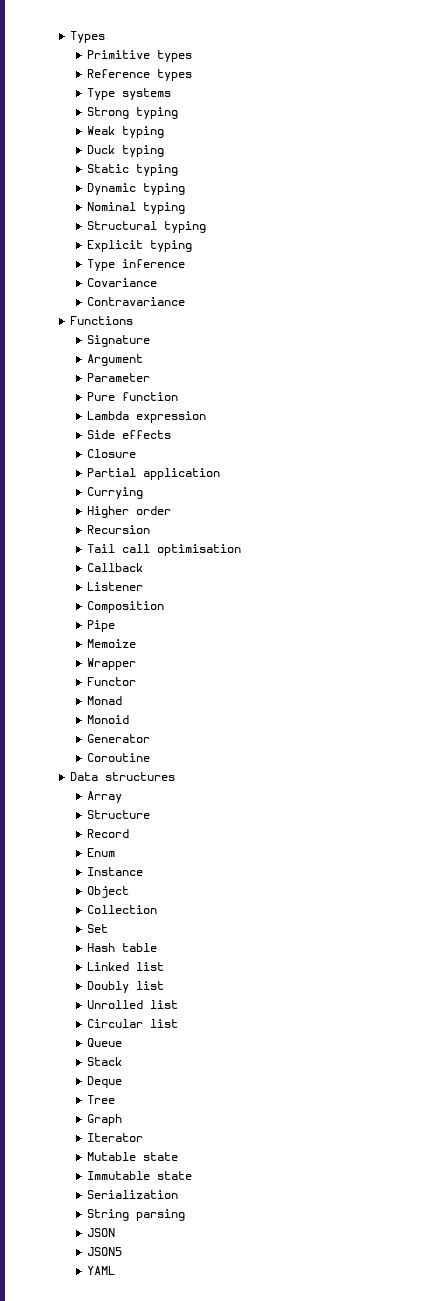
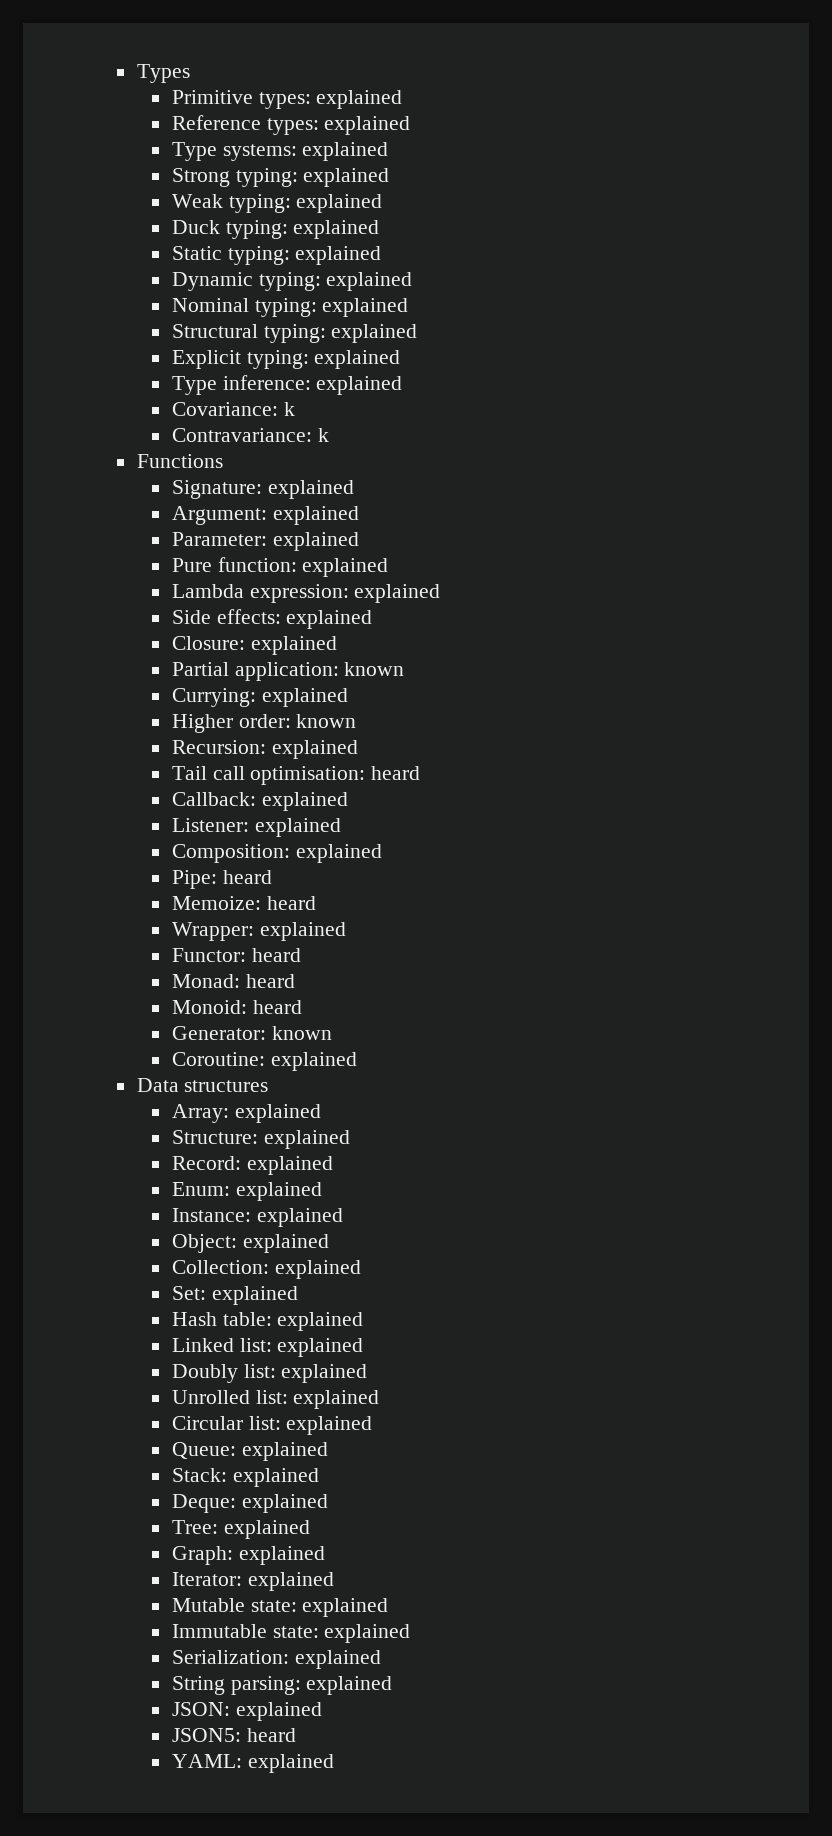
[156,50,192,62] types -> [258,90,403,109] types: explained
[156,69,192,81] [86,88,171,100] types // Type systems -> [266,116,411,135] [171,142,389,161] types: explained // Type systems: explained
[135,107,178,119] typing -> [235,168,390,187] typing: explained
[121,126,164,138] typing -> [228,194,383,213] typing: explained
[121,145,164,157] typing -> [225,220,380,239] typing: explained
[135,164,178,176] typing -> [227,246,382,265] typing: explained
[142,183,185,195] typing -> [258,272,413,291] typing: explained
[142,202,185,214] typing -> [254,298,409,317] typing: explained
[163,221,206,233] typing -> [263,324,418,343] typing: explained
[149,240,192,252] [86,259,185,271] [86,278,157,287] [86,297,185,306] [70,316,134,325] [86,335,150,347] [86,354,143,366] [86,373,150,382] typing // Type inference // Covariance // Contravariance // Functions // Signature // Argument // Parameter -> [246,350,401,369] [171,375,403,395] [171,402,295,416] [171,428,329,442] [136,454,223,468] [171,480,354,499] [171,506,359,525] [171,532,359,551] typing: explained // Type inference: explained // Covariance: k // Contravariance: k // Functions // Signature: explained // Argument: explained // Parameter: explained
[121,392,178,401] function -> [217,557,389,577] function: explained
[135,411,206,423] expression -> [249,584,441,603] expression: explained
[121,430,171,439] [86,449,136,458] [86,468,220,480] [86,487,143,499] [86,506,171,518] [86,525,150,534] [86,544,241,556] [86,563,143,572] [86,582,143,591] [86,601,164,613] [86,620,115,632] [86,639,136,648] [86,658,136,670] [86,677,136,686] [86,696,122,705] [86,715,129,724] [86,734,150,743] [86,753,150,762] [70,772,176,781] [86,791,122,803] [86,810,150,819] [86,829,129,838] [86,848,115,857] [86,867,143,876] [86,886,129,898] [86,905,157,914] [86,924,108,933] effects // Closure // Partial application // Currying // Higher order // Recursion // Tail call optimisation // Callback // Listener // Composition // Pipe // Memoize // Wrapper // Functor // Monad // Monoid // Generator // Coroutine // Data structures // Array // Structure // Record // Enum // Instance // Object // Collection // Set -> [216,609,373,629] [171,636,337,655] [171,662,405,681] [171,688,348,707] [171,714,357,733] [171,740,358,759] [171,766,421,785] [171,792,348,811] [171,818,341,837] [171,844,382,863] [171,870,272,889] [171,896,316,910] [171,922,346,941] [171,948,301,962] [171,974,295,988] [171,1000,302,1014] [171,1026,332,1040] [171,1052,357,1071] [136,1078,269,1092] [171,1104,321,1123] [171,1130,350,1149] [171,1156,333,1175] [171,1182,322,1201] [171,1208,343,1227] [171,1234,329,1253] [171,1260,361,1279] [171,1286,298,1305] effects: explained // Closure: explained // Partial application: known // Currying: explained // Higher order: known // Recursion: explained // Tail call optimisation: heard // Callback: explained // Listener: explained // Composition: explained // Pipe: heard // Memoize: heard // Wrapper: explained // Functor: heard // Monad: heard // Monoid: heard // Generator: known // Coroutine: explained // Data structures // Array: explained // Structure: explained // Record: explained // Enum: explained // Instance: explained // Object: explained // Collection: explained // Set: explained
[121,943,157,952] table -> [222,1312,364,1331] table: explained
[135,962,164,971] list -> [239,1338,364,1357] list: explained
[135,981,164,990] list -> [243,1364,368,1383] list: explained
[149,1000,178,1009] list -> [255,1390,380,1409] list: explained
[149,1019,178,1028] [86,1038,122,1047] [86,1057,122,1066] [86,1076,122,1088] [86,1095,115,1104] [86,1114,122,1126] [86,1133,143,1142] list // Queue // Stack // Deque // Tree // Graph // Iterator -> [248,1416,373,1435] [171,1442,328,1461] [171,1468,319,1487] [171,1494,328,1513] [171,1520,310,1539] [171,1546,325,1565] [171,1572,334,1591] list: explained // Queue: explained // Stack: explained // Deque: explained // Tree: explained // Graph: explained // Iterator: explained
[142,1152,178,1161] state -> [250,1598,389,1617] state: explained
[156,1171,192,1180] [86,1190,178,1199] [86,1209,185,1221] [86,1228,115,1237] [86,1247,122,1256] [86,1266,115,1275] state // Serialization // String parsing // JSON // JSON5 // YAML -> [272,1624,411,1643] [171,1650,381,1669] [171,1676,393,1695] [171,1702,322,1721] [171,1728,296,1742] [171,1754,334,1773] state: explained // Serialization: explained // String parsing: explained // JSON: explained // JSON5: heard // YAML: explained

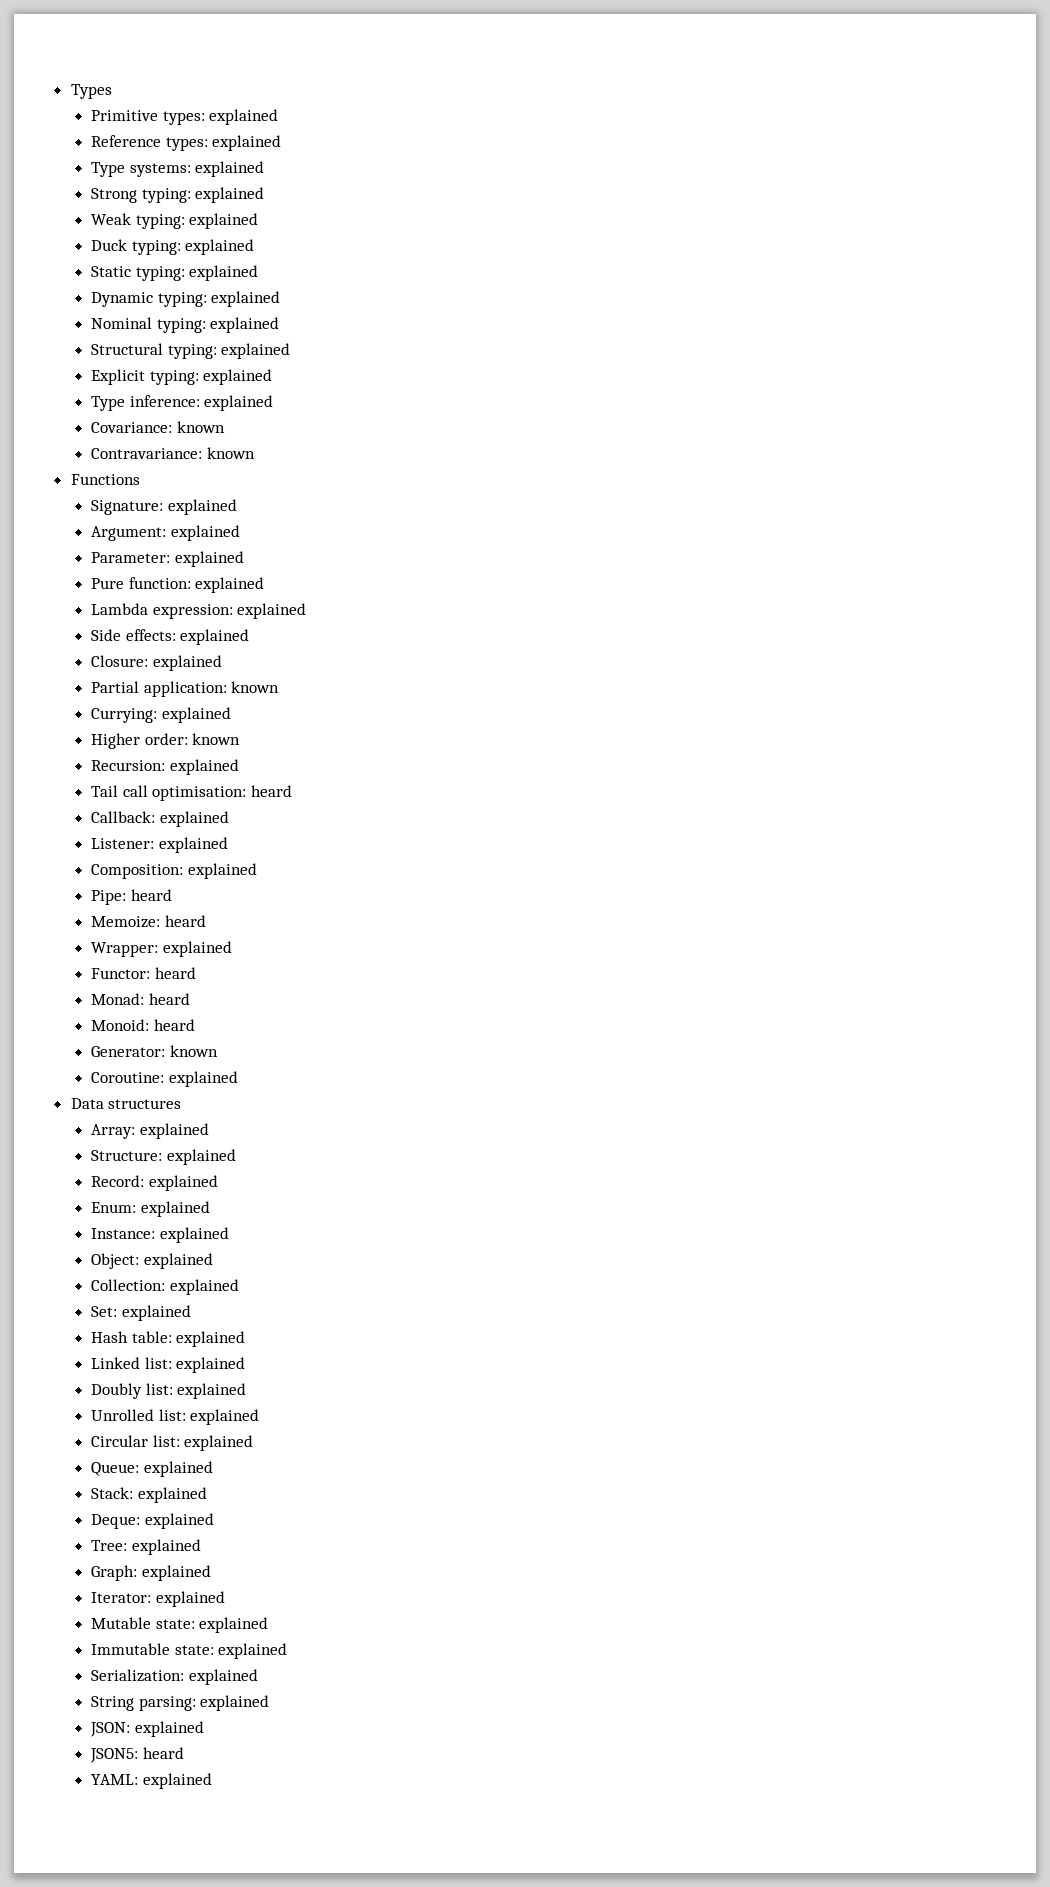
[283,402,295,416] k -> [176,421,225,433] known
[317,428,329,442] k -> [206,447,255,459] known

